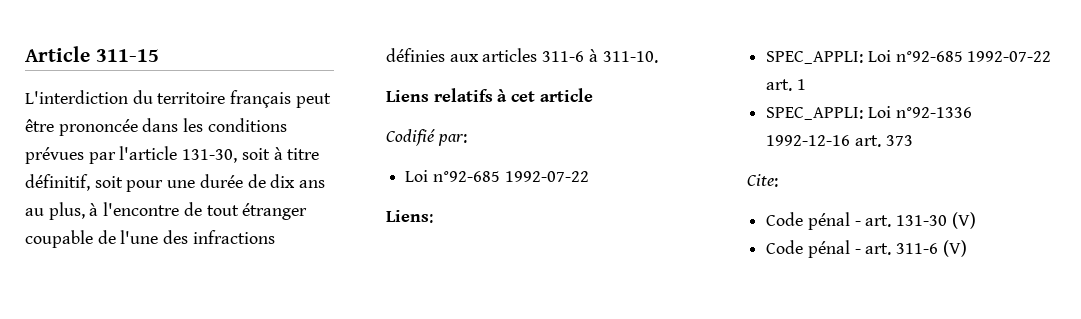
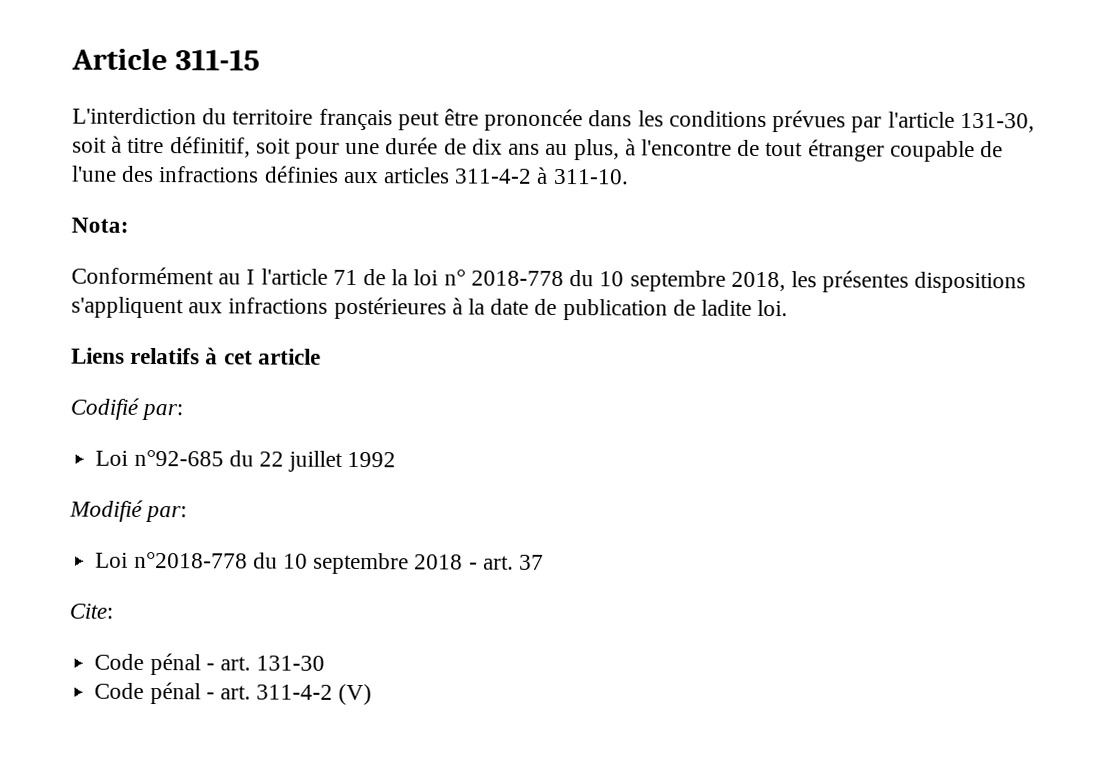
[542,51,585,62] 311-6 -> [455,168,533,184] 311-4-2
(658, 57) none -> [71,217,129,233] [71,266,1027,294] [71,296,789,321] // Nota: // Conformément au I l'article 71 de la loi n° 2018-778 du 10 septembre 2018, les présentes dispositions s'appliquent aux infractions postérieures à la date de publication de ladite loi.
[504,171,589,182] [386,210,433,223] [766,50,1052,64] [766,79,806,91] [766,106,972,120] [766,135,913,147] 1992-07-22 // Liens: // SPEC_APPLI: Loi n°92-685 1992-07-22 art. 1 // SPEC_APPLI: Loi n°92-1336 1992-12-16 art. 373 -> [228,450,397,472] [69,499,188,523] [95,551,544,575] du 22 juillet 1992 // Modifié par: // Loi n°2018-778 du 10 septembre 2018 - art. 37
[951,212,976,229] [766,240,939,258] (V) // Code pénal - art. 311-6 -> [94,681,334,705] // Code pénal - art. 311-4-2

